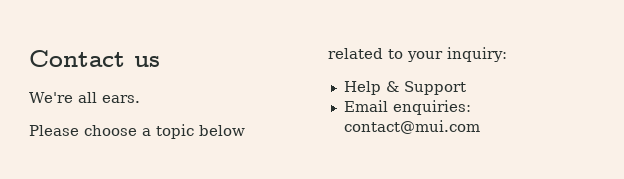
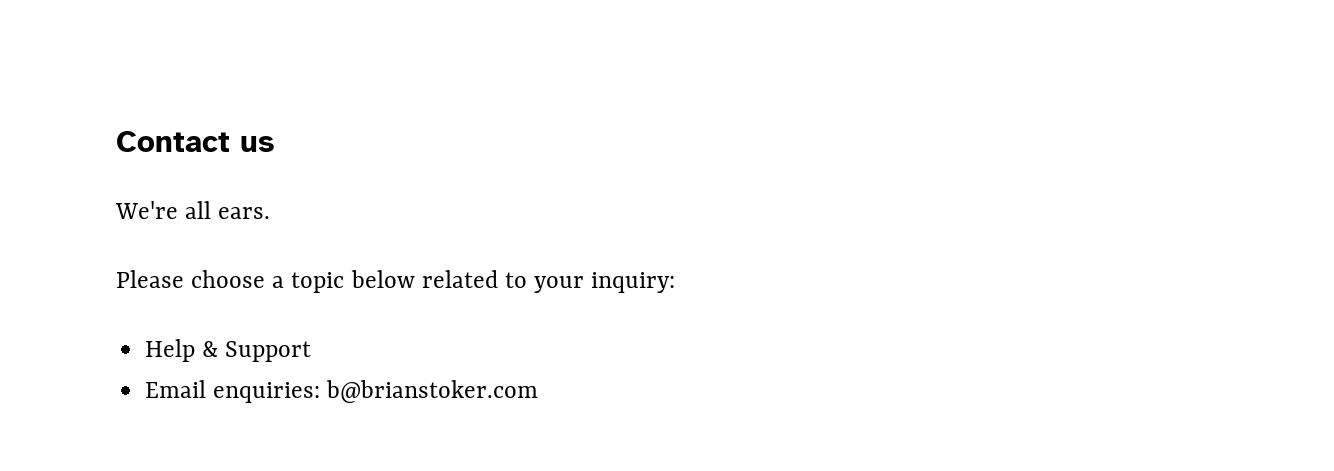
[343,120,480,134] contact@mui.com -> [326,380,539,403] b@brianstoker.com

